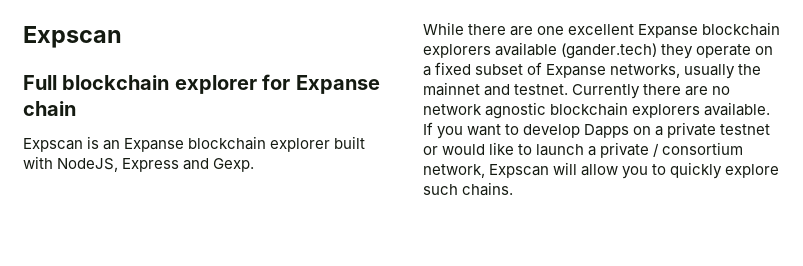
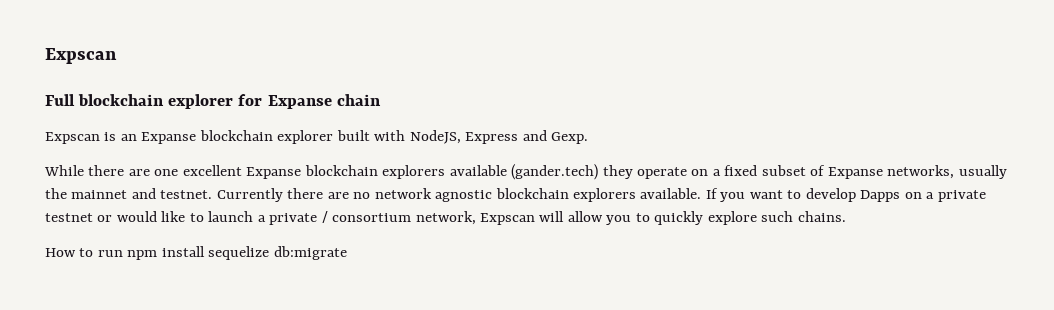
(514, 189) none -> [45,246,347,260] // How to run npm install sequelize db:migrate

